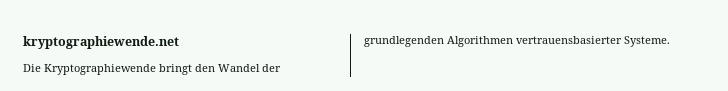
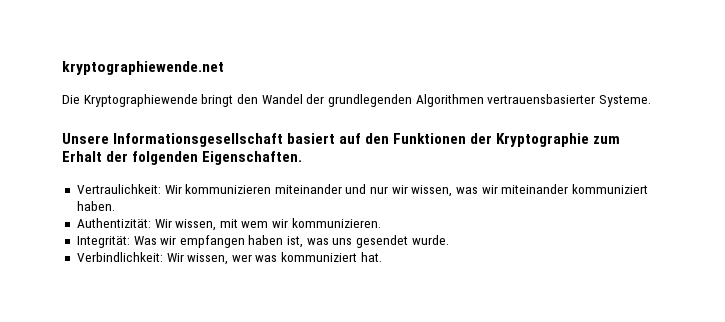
(670, 41) none -> [62,133,621,147] [62,151,303,165] [76,184,648,197] [76,201,115,211] [76,218,381,231] [76,235,449,248] [76,252,382,265] // Unsere Informationsgesellschaft basiert auf den Funktionen der Kryptographie zum Erhalt der folgenden Eigenschaften. // Vertraulichkeit: Wir kommunizieren miteinander und nur wir wissen, was wir miteinander kommuniziert haben. // Authentizität: Wir wissen, mit wem wir kommunizieren. // Integrität: Was wir empfangen haben ist, was uns gesendet wurde. // Verbindlichkeit: Wir wissen, wer was kommuniziert hat.

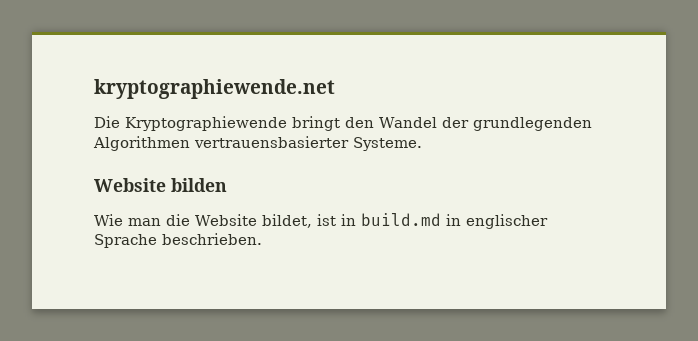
[62,133,621,147] [62,151,303,165] [76,184,648,197] [76,201,115,211] [76,218,381,231] [76,235,449,248] [76,252,382,265] Unsere Informationsgesellschaft basiert auf den Funktionen der Kryptographie zum Erhalt der folgenden Eigenschaften. // Vertraulichkeit: Wir kommunizieren miteinander und nur wir wissen, was wir miteinander kommuniziert haben. // Authentizität: Wir wissen, mit wem wir kommunizieren. // Integrität: Was wir empfangen haben ist, was uns gesendet wurde. // Verbindlichkeit: Wir wissen, wer was kommuniziert hat. -> [94,178,227,192] [94,213,548,229] [94,233,262,248] Website bilden // Wie man die Website bildet, ist in build.md in englischer Sprache beschrieben.

